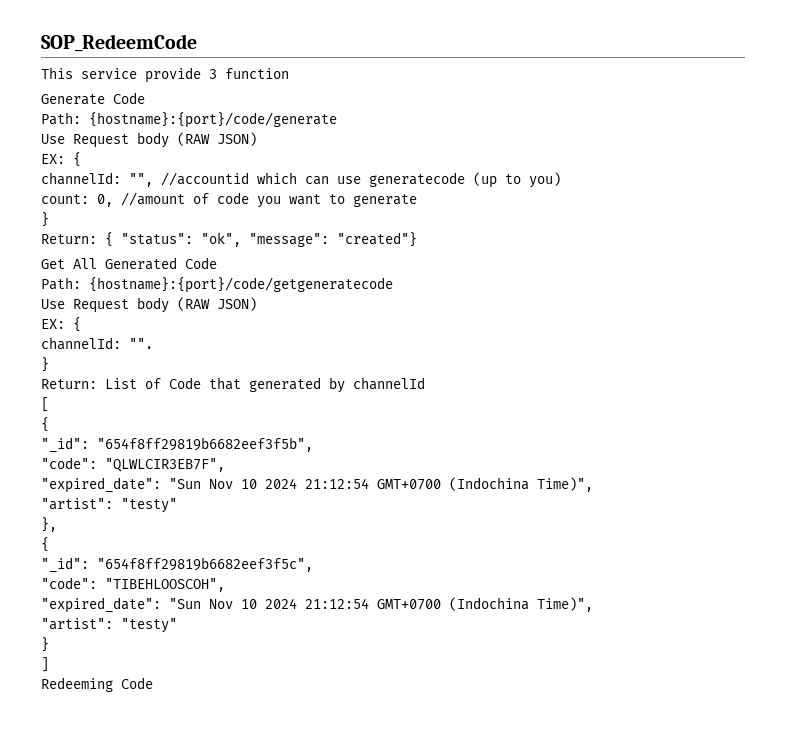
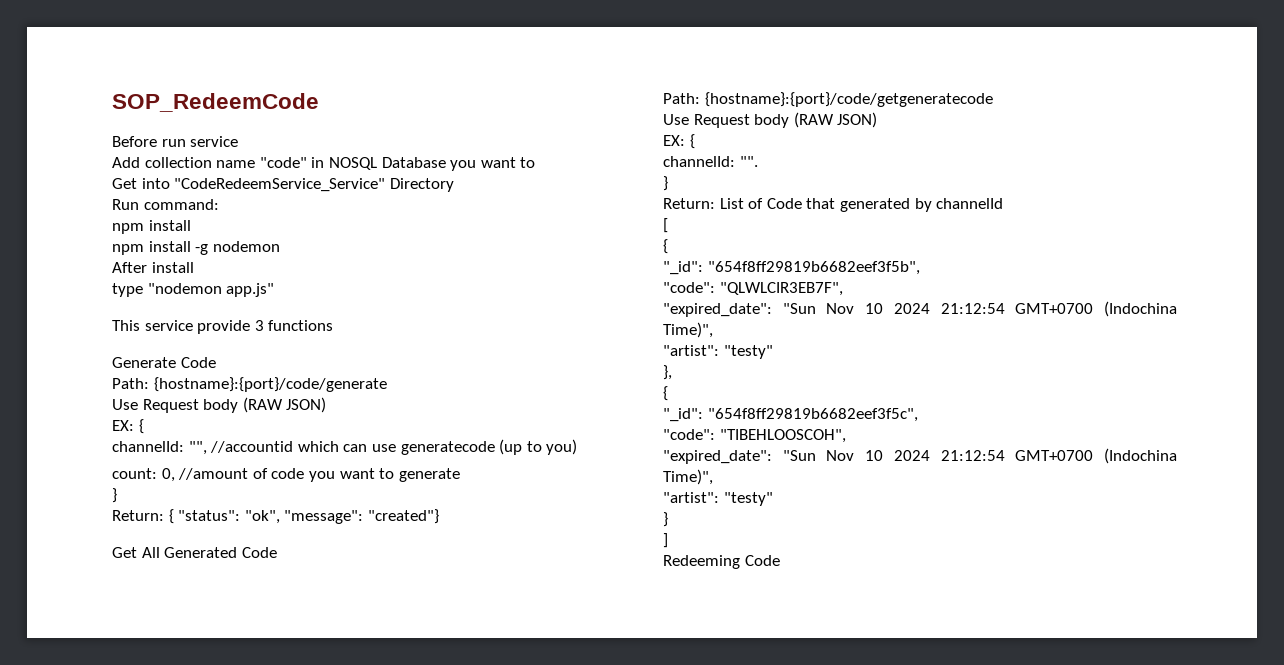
(197, 43) none -> [112,136,239,147] [112,157,536,171] [112,178,454,192] [112,199,219,210] [112,220,191,234] [112,241,280,255] [112,262,194,273] [112,283,275,297] // Before run service // Add collection name "code" in NOSQL Database you want to // Get into "CodeRedeemService_Service" Directory // Run command: // npm install // npm install -g nodemon // After install // type "nodemon app.js"
[225,68,289,79] function -> [268,320,334,331] functions

